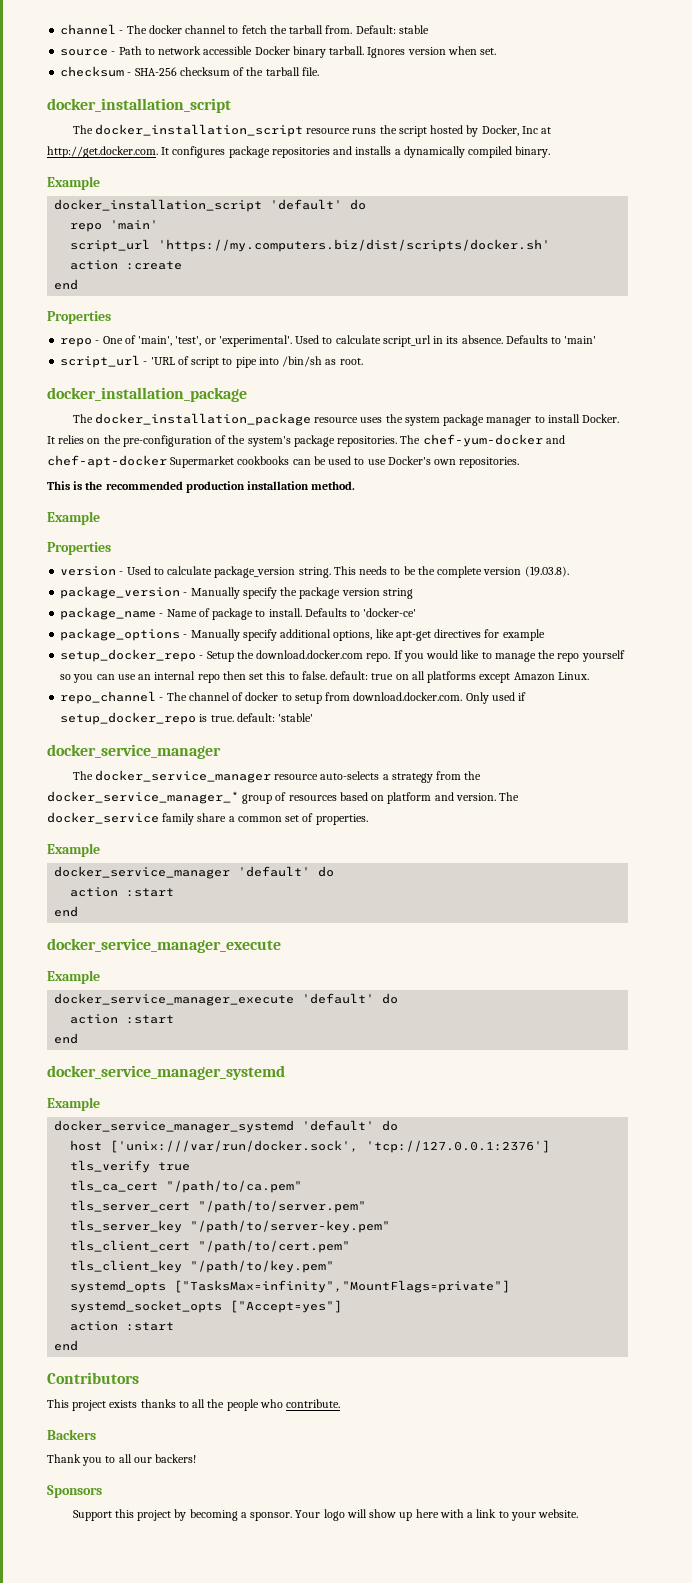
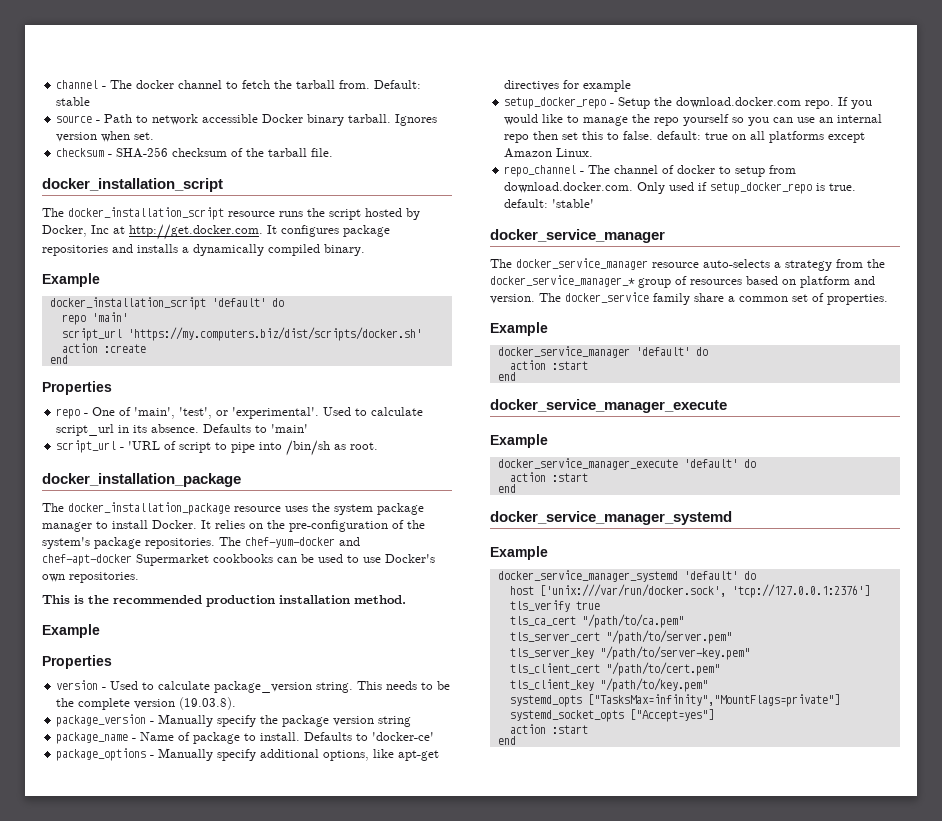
[47,1372,139,1384] [47,1399,341,1411] [47,1429,96,1440] [47,1454,197,1466] [47,1485,102,1498] [72,1509,579,1521] // Contributors // This project exists thanks to all the people who contribute. // Backers // Thank you to all our backers! // Sponsors // Support this project by becoming a sponsor. Your logo will show up here with a link to your website. -> (516, 740) none

